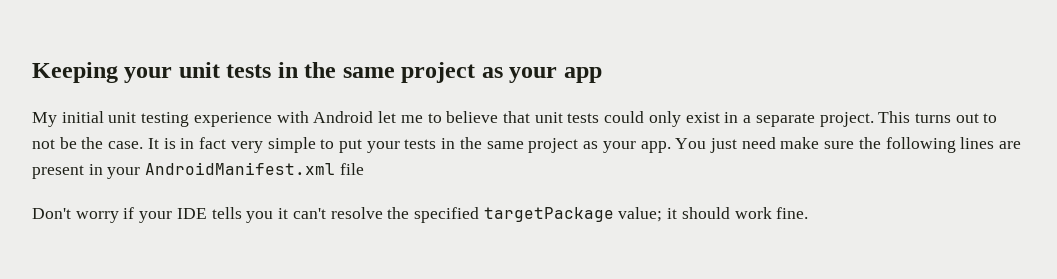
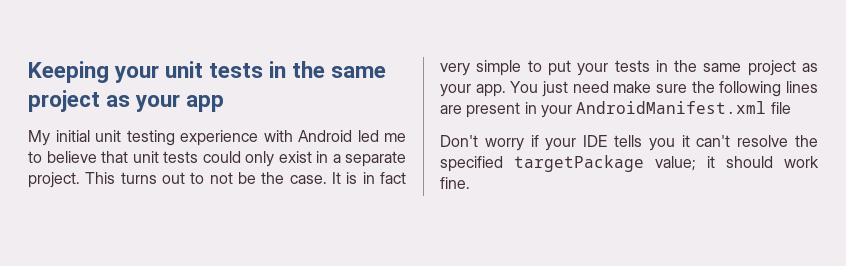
[378,111,397,123] let -> [357,130,379,142] led

